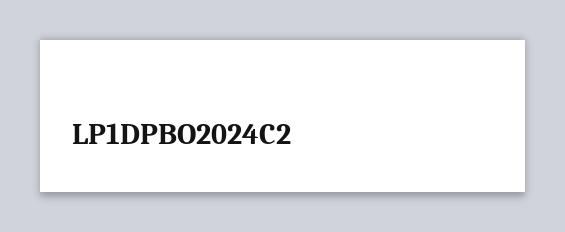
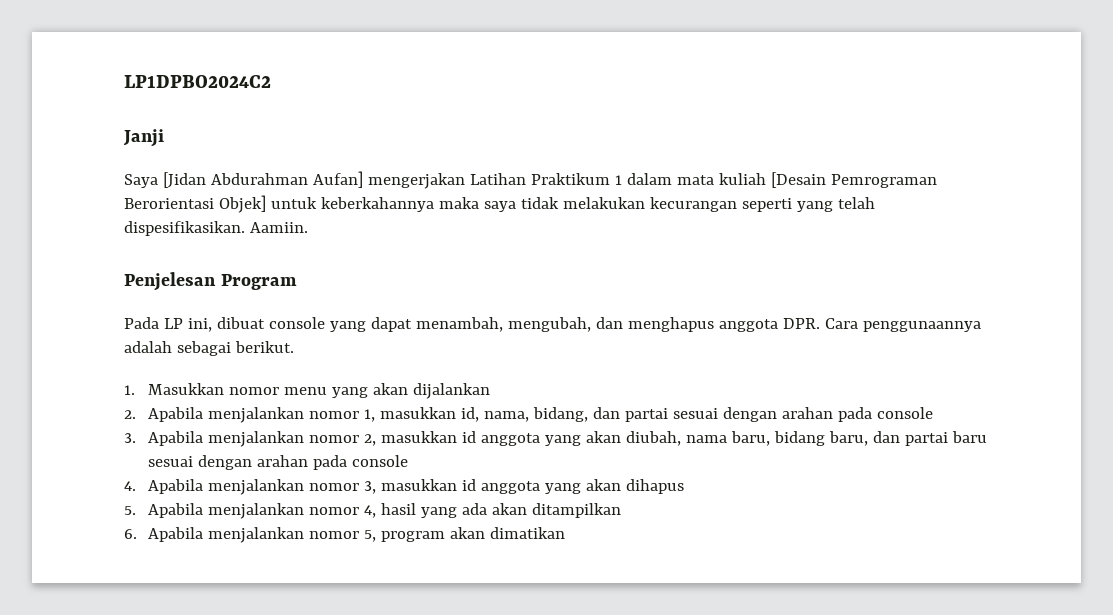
(291, 133) none -> [123,129,164,147] [124,171,937,189] [124,195,875,213] [124,221,308,236] [124,272,297,291] [124,317,981,332] [124,341,294,356] [124,383,490,399] [124,407,933,423] [124,431,987,447] [147,455,408,470] [124,479,684,495] [124,503,621,519] [124,527,565,543] // Janji // Saya [Jidan Abdurahman Aufan] mengerjakan Latihan Praktikum 1 dalam mata kuliah [Desain Pemrograman Berorientasi Objek] untuk keberkahannya maka saya tidak melakukan kecurangan seperti yang telah dispesifikasikan. Aamiin. // Penjelesan Program // Pada LP ini, dibuat console yang dapat menambah, mengubah, dan menghapus anggota DPR. Cara penggunaannya adalah sebagai berikut. // 1. Masukkan nomor menu yang akan dijalankan // 2. Apabila menjalankan nomor 1, masukkan id, nama, bidang, dan partai sesuai dengan arahan pada console // 3. Apabila menjalankan nomor 2, masukkan id anggota yang akan diubah, nama baru, bidang baru, dan partai baru sesuai dengan arahan pada console // 4. Apabila menjalankan nomor 3, masukkan id anggota yang akan dihapus // 5. Apabila menjalankan nomor 4, hasil yang ada akan ditampilkan // 6. Apabila menjalankan nomor 5, program akan dimatikan

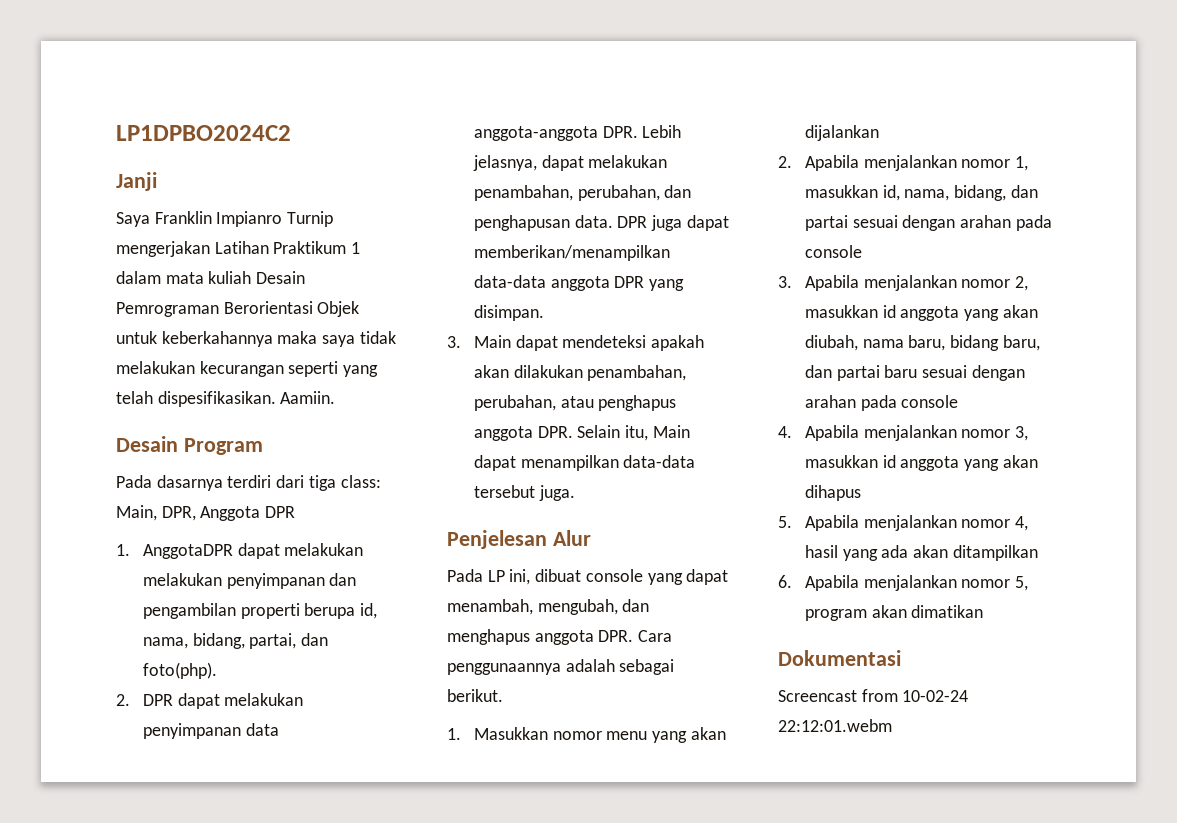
[162,171,363,188] [Jidan Abdurahman Aufan] -> [154,211,334,227] Franklin Impianro Turnip
[770,172,826,188] [Desain -> [256,271,306,284] Desain
[218,195,266,213] Objek] -> [317,301,360,317] Objek
(308, 227) none -> [116,436,263,455] [116,475,381,491] [116,505,296,521] [116,543,364,559] [142,573,357,589] [142,603,378,619] [142,633,329,649] [142,662,217,679] [116,693,304,709] [142,723,279,739] [473,125,682,141] [472,155,668,171] [473,185,692,201] [473,215,729,231] [473,245,670,261] [473,275,685,291] [473,305,544,321] [447,335,705,351] [473,365,687,381] [473,395,677,411] [473,425,690,441] [473,455,696,471] [473,485,575,501] // Desain Program // Pada dasarnya terdiri dari tiga class: Main, DPR, Anggota DPR // 1. AnggotaDPR dapat melakukan melakukan penyimpanan dan pengambilan properti berupa id, nama, bidang, partai, dan foto(php). // 2. DPR dapat melakukan penyimpanan data anggota-anggota DPR. Lebih jelasnya, dapat melakukan penambahan, perubahan, dan penghapusan data. DPR juga dapat memberikan/menampilkan data-data anggota DPR yang disimpan. // 3. Main dapat mendeteksi apakah akan dilakukan penambahan, perubahan, atau penghapus anggota DPR. Selain itu, Main dapat menampilkan data-data tersebut juga.
[220,274,297,290] Program -> [552,530,591,546] Alur
(565, 533) none -> [778,650,901,666] [778,689,969,702] [778,719,892,732] // Dokumentasi // Screencast from 10-02-24 22:12:01.webm

